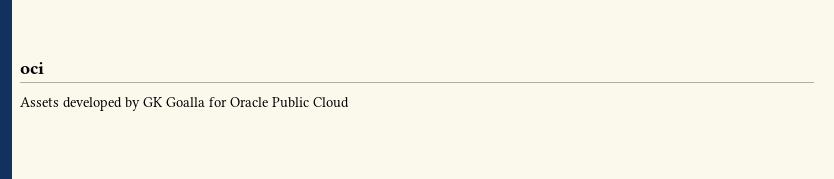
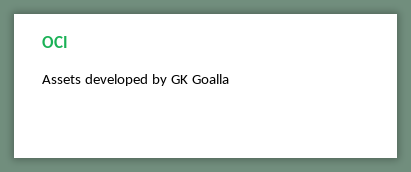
[20,62,44,74] oci -> [42,36,68,48] OCI
[209,97,349,108] for Oracle Public Cloud -> (229, 79) none

